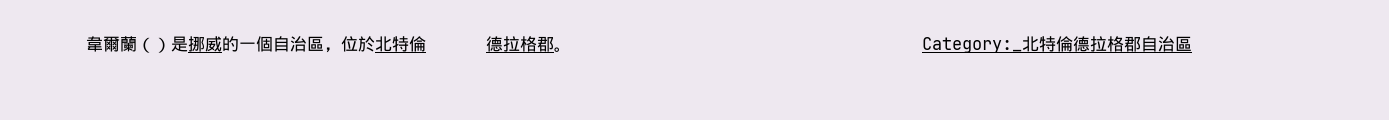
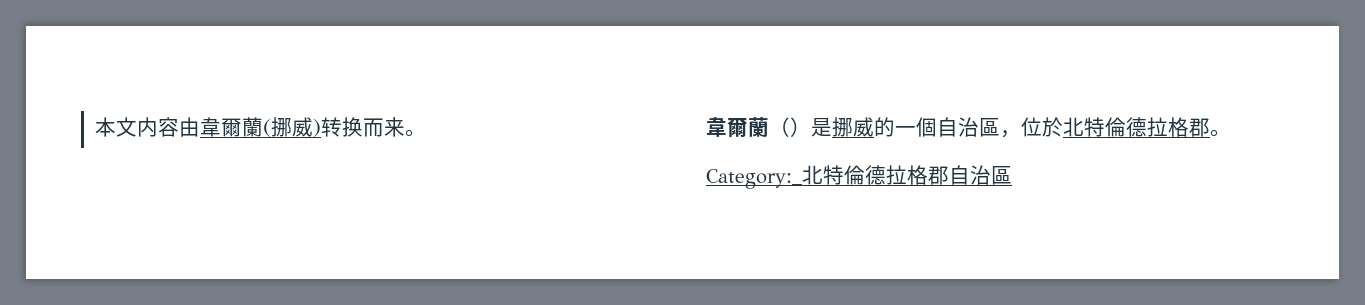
(86, 44) none -> [95,117,427,137] 本文内容由韋爾蘭(挪威)转换而来。 //

